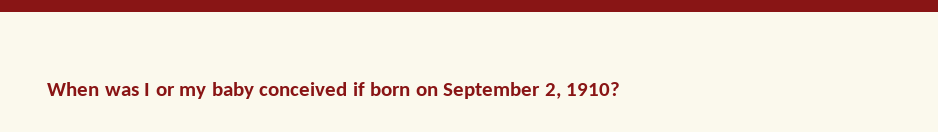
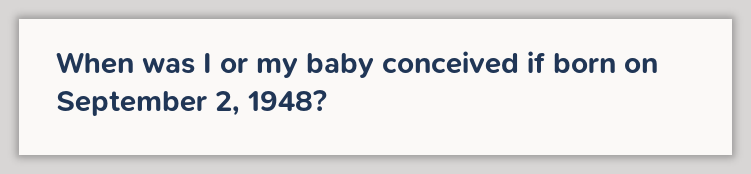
[566,82,621,96] 1910? -> [247,90,327,111] 1948?

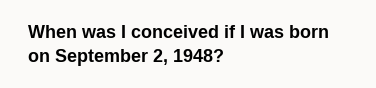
[220,51,546,78] or my baby conceived if -> [131,25,284,38] conceived if I was

